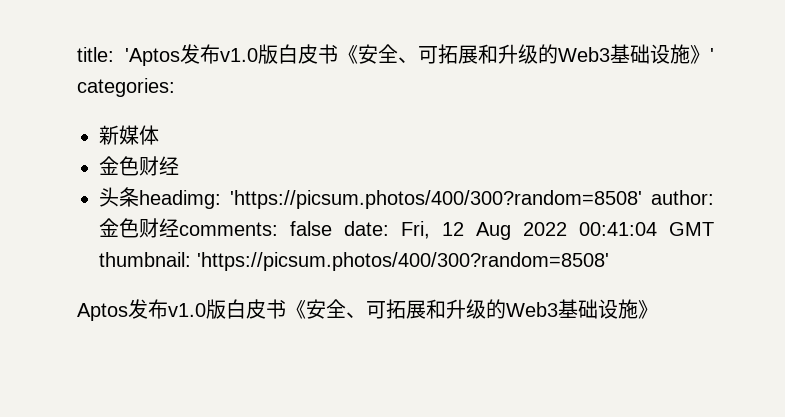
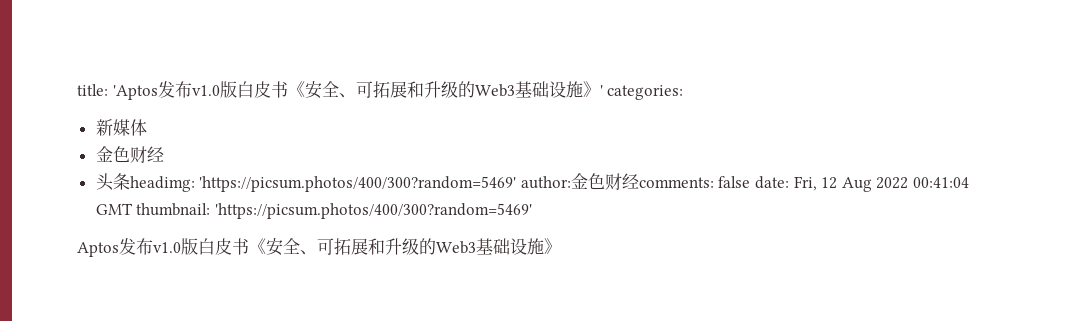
[230,190,642,209] 'https://picsum.photos/400/300?random=8508' -> [199,176,517,192] 'https://picsum.photos/400/300?random=5469'
[197,252,609,271] 'https://picsum.photos/400/300?random=8508' -> [214,203,532,219] 'https://picsum.photos/400/300?random=5469'

